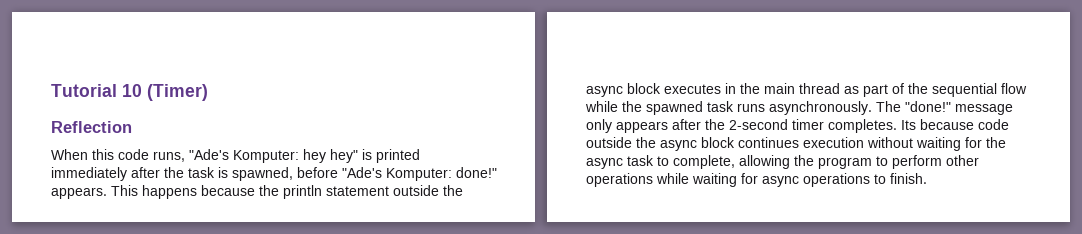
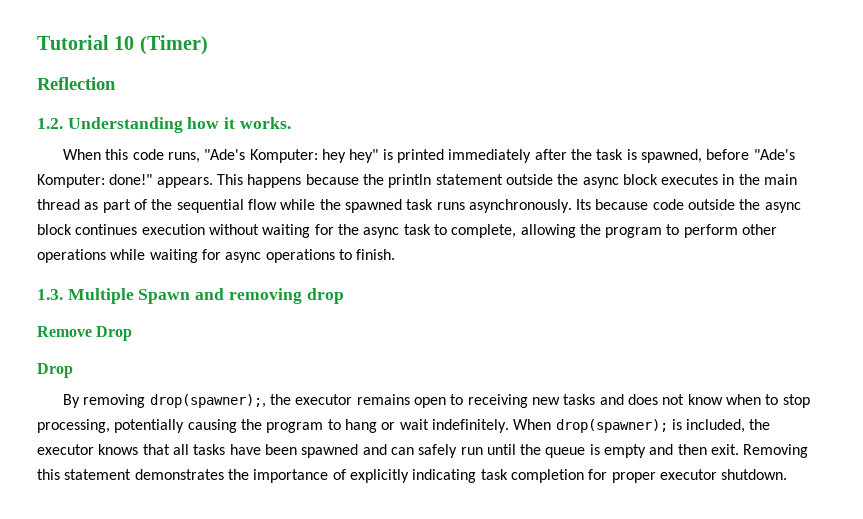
(132, 127) none -> [37,117,291,133] // 1.2. Understanding how it works.
[876,101,1013,115] [586,119,897,133] The "done!" message only appears after the 2-second timer completes. -> (572, 206) none
(927, 178) none -> [37,288,344,304] [37,326,133,341] [37,363,73,378] [63,394,810,408] [37,419,771,433] [37,444,809,458] [37,469,788,483] // 1.3. Multiple Spawn and removing drop // Remove Drop // Drop // By removing drop(spawner);, the executor remains open to receiving new tasks and does not know when to stop processing, potentially causing the program to hang or wait indefinitely. When drop(spawner); is included, the executor knows that all tasks have been spawned and can safely run until the queue is empty and then exit. Removing this statement demonstrates the importance of explicitly indicating task completion for proper executor shutdown.

